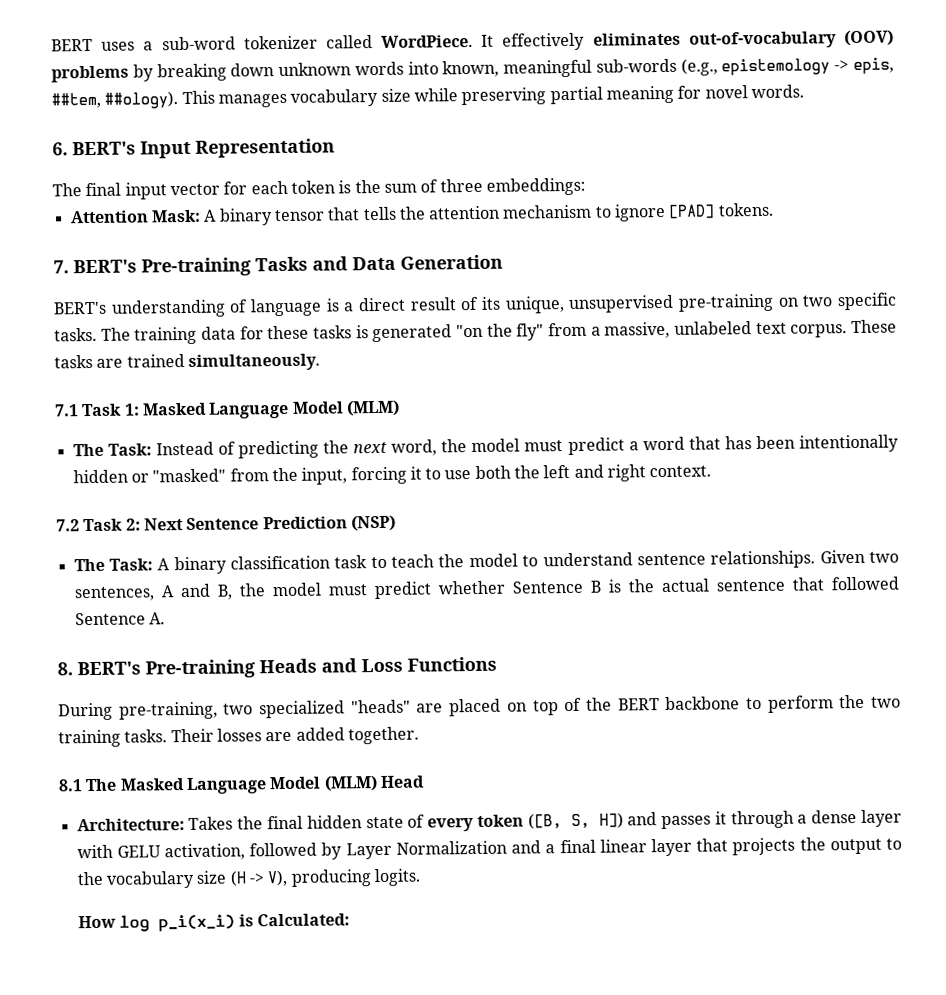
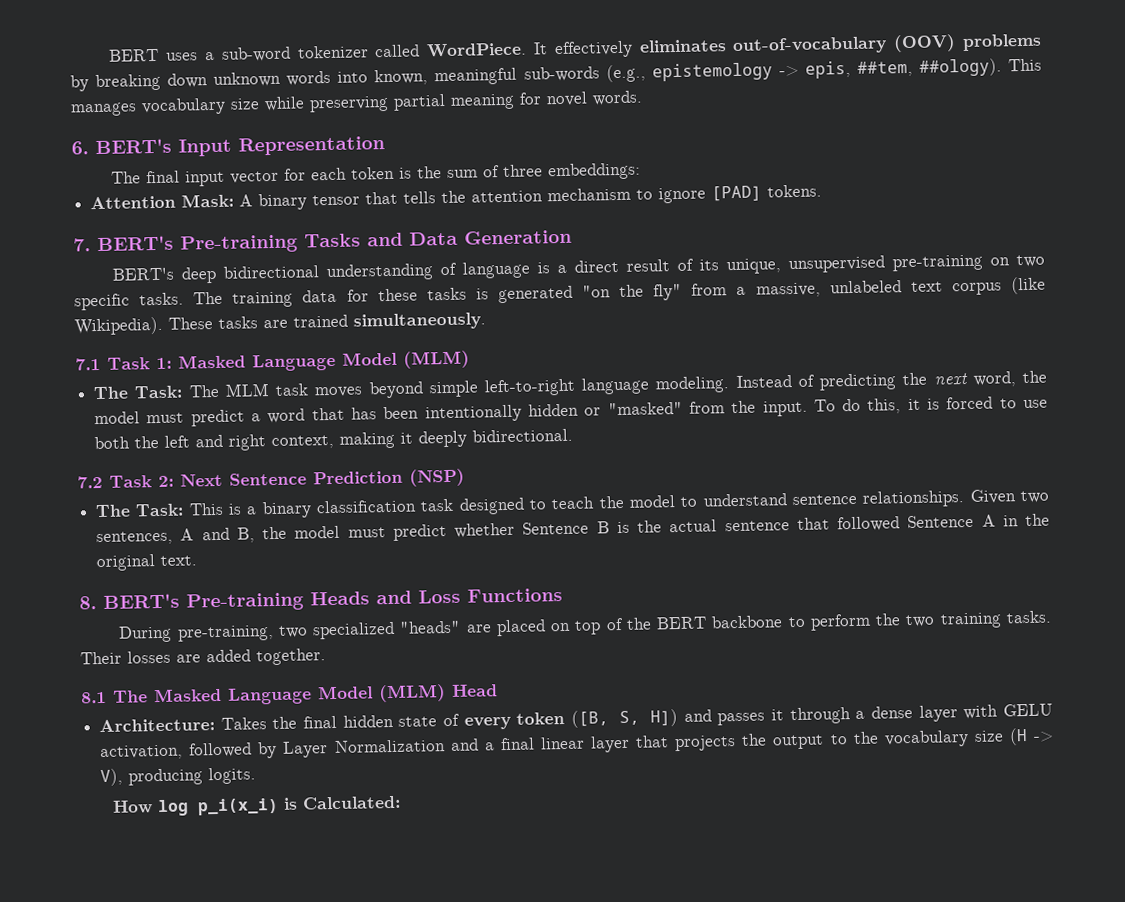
(107, 308) none -> [181,265,320,284] deep bidirectional
[790,324,848,338] corpus. -> [951,276,1046,296] [74,316,163,336] corpus (like Wikipedia).
(152, 449) none -> [188,376,731,399] The MLM task moves beyond simple left-to-right language modeling.
[301,466,422,485] input, forcing it -> [762,396,994,417] input. To do this, it is forced
[649,465,712,478] context. -> [271,428,574,450] context, making it deeply bidirectional.
[157,558,171,571] A -> [188,502,258,516] This is a
(368, 562) none -> [458,497,525,515] designed
[148,612,165,625] A. -> [981,513,1050,527] [96,554,198,572] A in the original text.

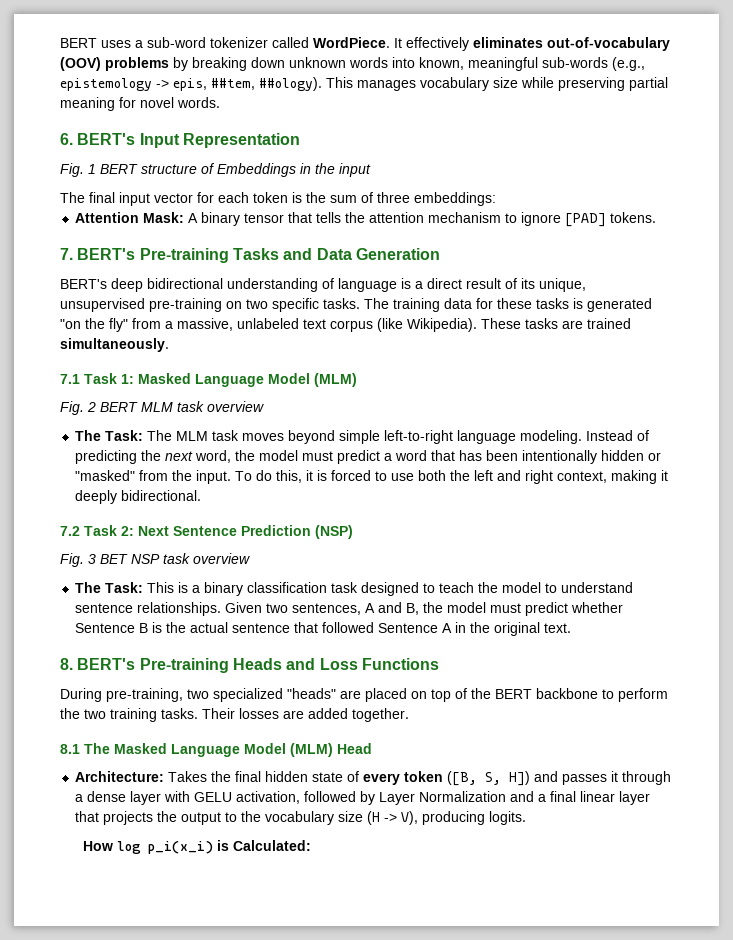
(385, 146) none -> [60,163,371,177] // Fig. 1 BERT structure of Embeddings in the input
(470, 359) none -> [60,401,264,415] // Fig. 2 BERT MLM task overview
(465, 477) none -> [60,553,250,567] // Fig. 3 BET NSP task overview

